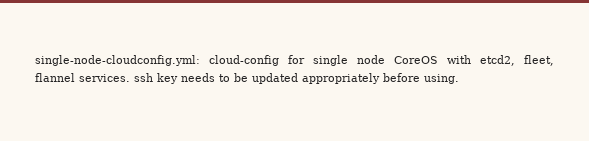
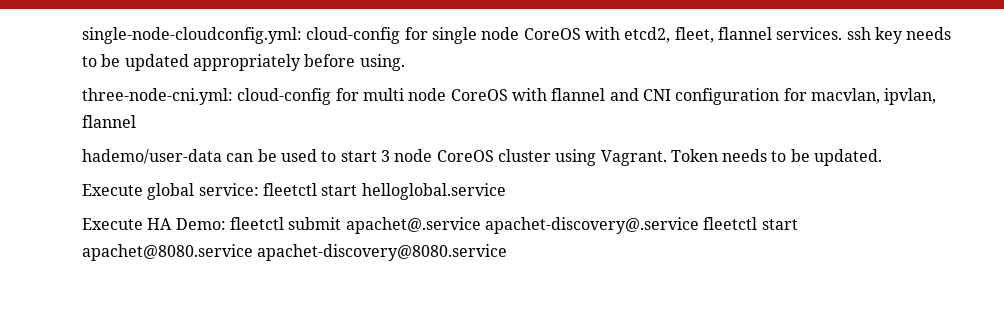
(459, 79) none -> [82,88,937,105] [82,115,136,128] [82,149,883,166] [82,183,506,200] [82,217,798,234] [82,244,508,261] // three-node-cni.yml: cloud-config for multi node CoreOS with flannel and CNI configuration for macvlan, ipvlan, flannel // hademo/user-data can be used to start 3 node CoreOS cluster using Vagrant. Token needs to be updated. // Execute global service: fleetctl start helloglobal.service // Execute HA Demo: fleetctl submit apachet@.service apachet-discovery@.service fleetctl start apachet@8080.service apachet-discovery@8080.service

